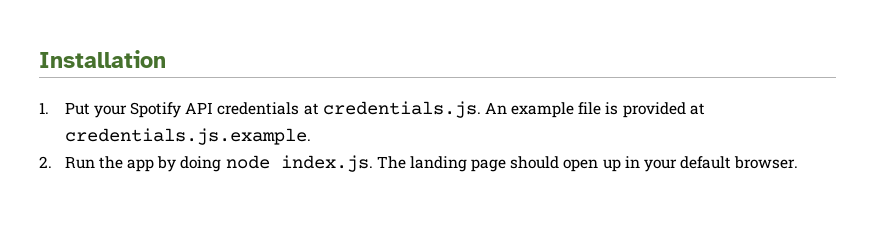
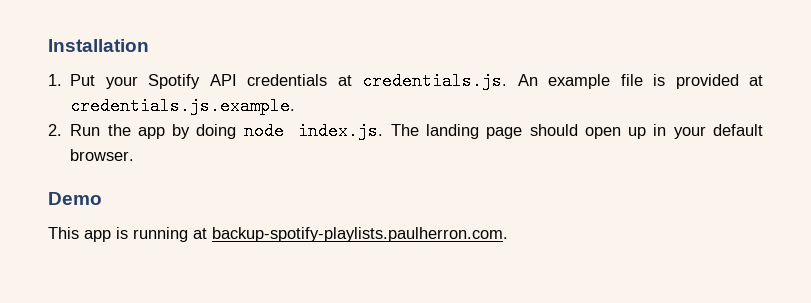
(799, 162) none -> [48,192,102,205] [48,227,508,242] // Demo // This app is running at backup-spotify-playlists.paulherron.com.

